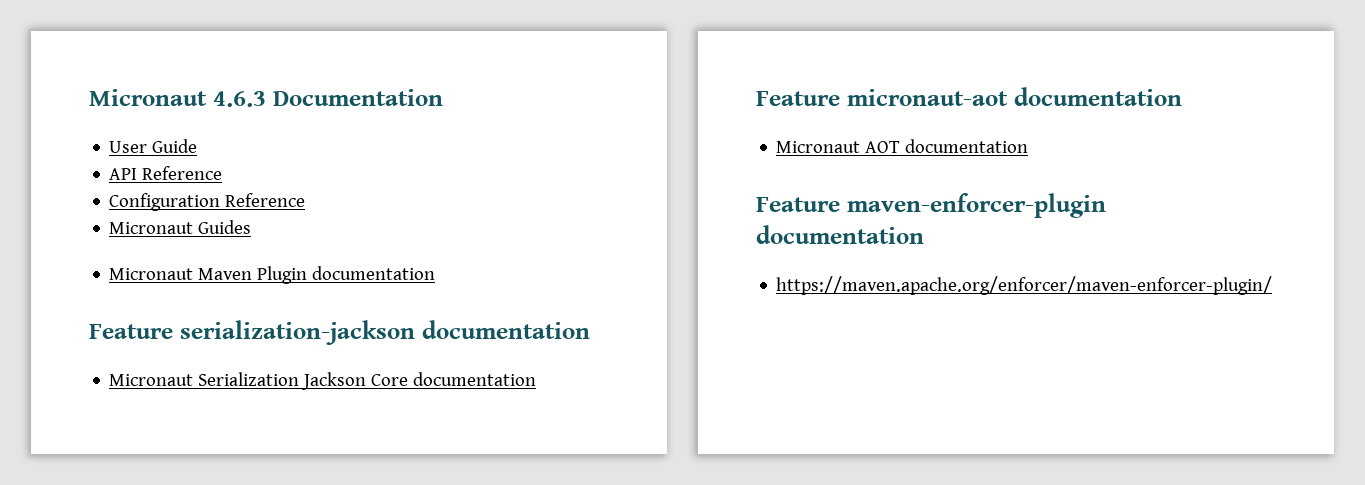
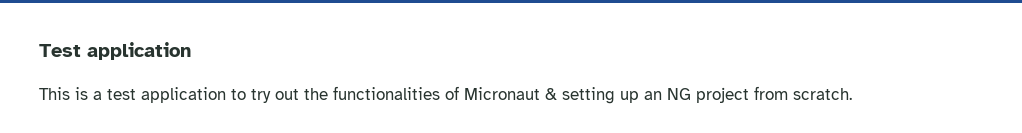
[89,89,443,107] [109,139,198,153] [109,166,223,180] [109,193,306,211] [109,220,252,234] [109,266,436,284] [89,320,590,345] [109,372,537,390] [756,87,1182,106] [776,139,1029,153] [756,193,1106,218] [756,225,924,244] [776,276,1273,295] Micronaut 4.6.3 Documentation // User Guide // API Reference // Configuration Reference // Micronaut Guides // Micronaut Maven Plugin documentation // Feature serialization-jackson documentation // Micronaut Serialization Jackson Core documentation // Feature micronaut-aot documentation // Micronaut AOT documentation // Feature maven-enforcer-plugin documentation // https://maven.apache.org/enforcer/maven-enforcer-plugin/ -> [39,42,191,60] [39,86,852,104] Test application // This is a test application to try out the functionalities of Micronaut & setting up an NG project from scratch.

